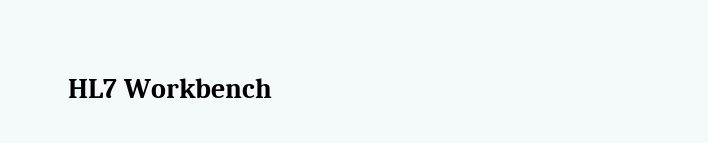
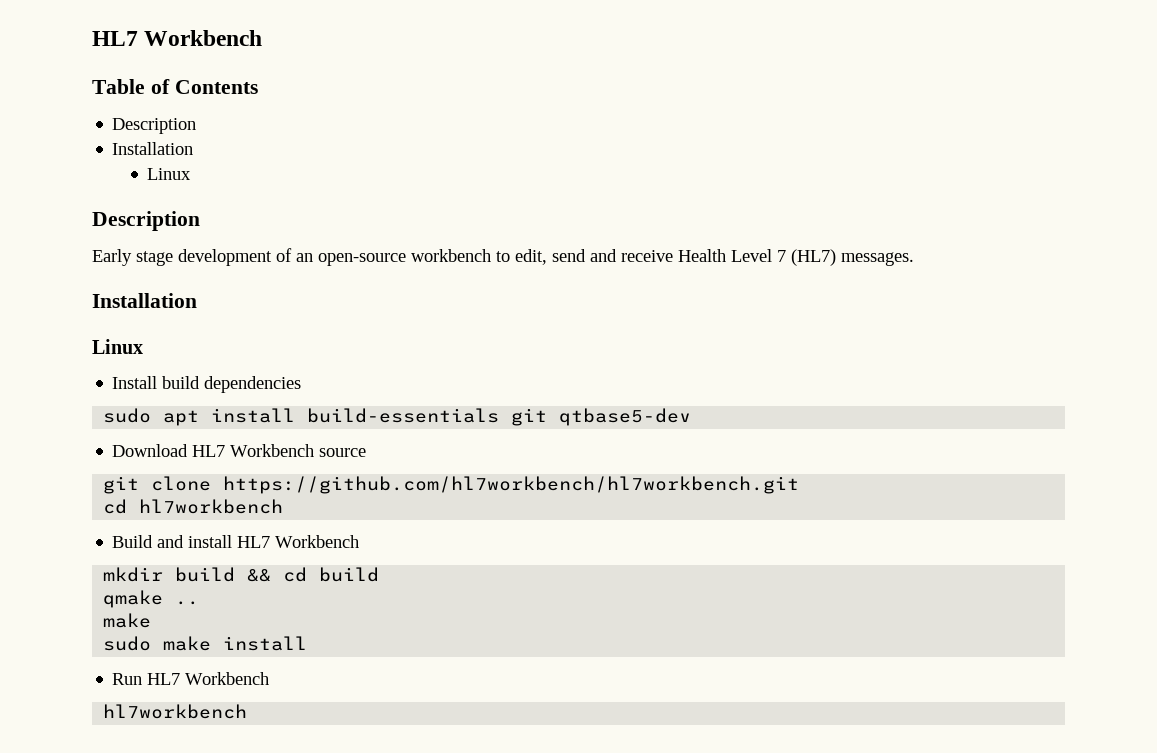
[68,78,273,98] HL7 Workbench -> [92,30,263,46] [92,79,258,94] [112,118,197,134] [112,142,194,155] [147,168,192,180] [92,211,200,231] [92,248,914,266] [92,293,197,308] [92,339,143,354] [112,376,302,393] [103,408,692,426] [112,444,367,457] [103,476,800,494] [103,499,284,514] [112,535,360,548] [103,567,380,582] [103,590,200,608] [103,613,152,628] [103,636,308,651] [112,672,270,685] [103,704,248,719] HL7 Workbench // Table of Contents // Description // Installation // Linux // Description // Early stage development of an open-source workbench to edit, send and receive Health Level 7 (HL7) messages. // Installation // Linux // Install build dependencies // sudo apt install build-essentials git qtbase5-dev // Download HL7 Workbench source // git clone https://github.com/hl7workbench/hl7workbench.git // cd hl7workbench // Build and install HL7 Workbench // mkdir build && cd build // qmake .. // make // sudo make install // Run HL7 Workbench // hl7workbench

